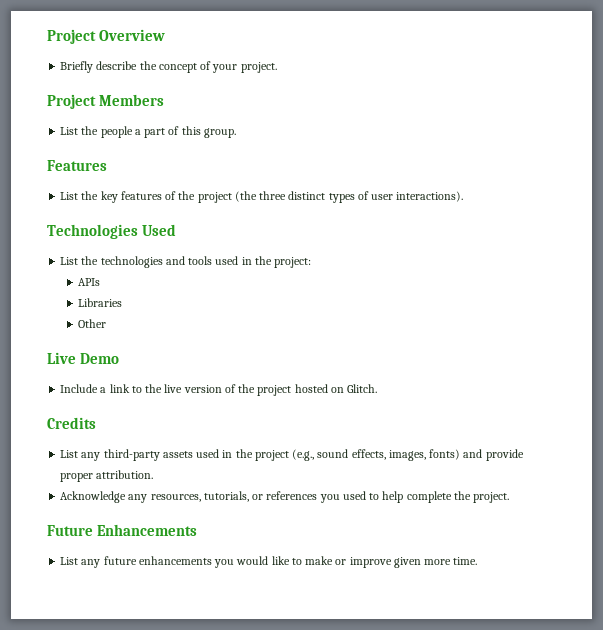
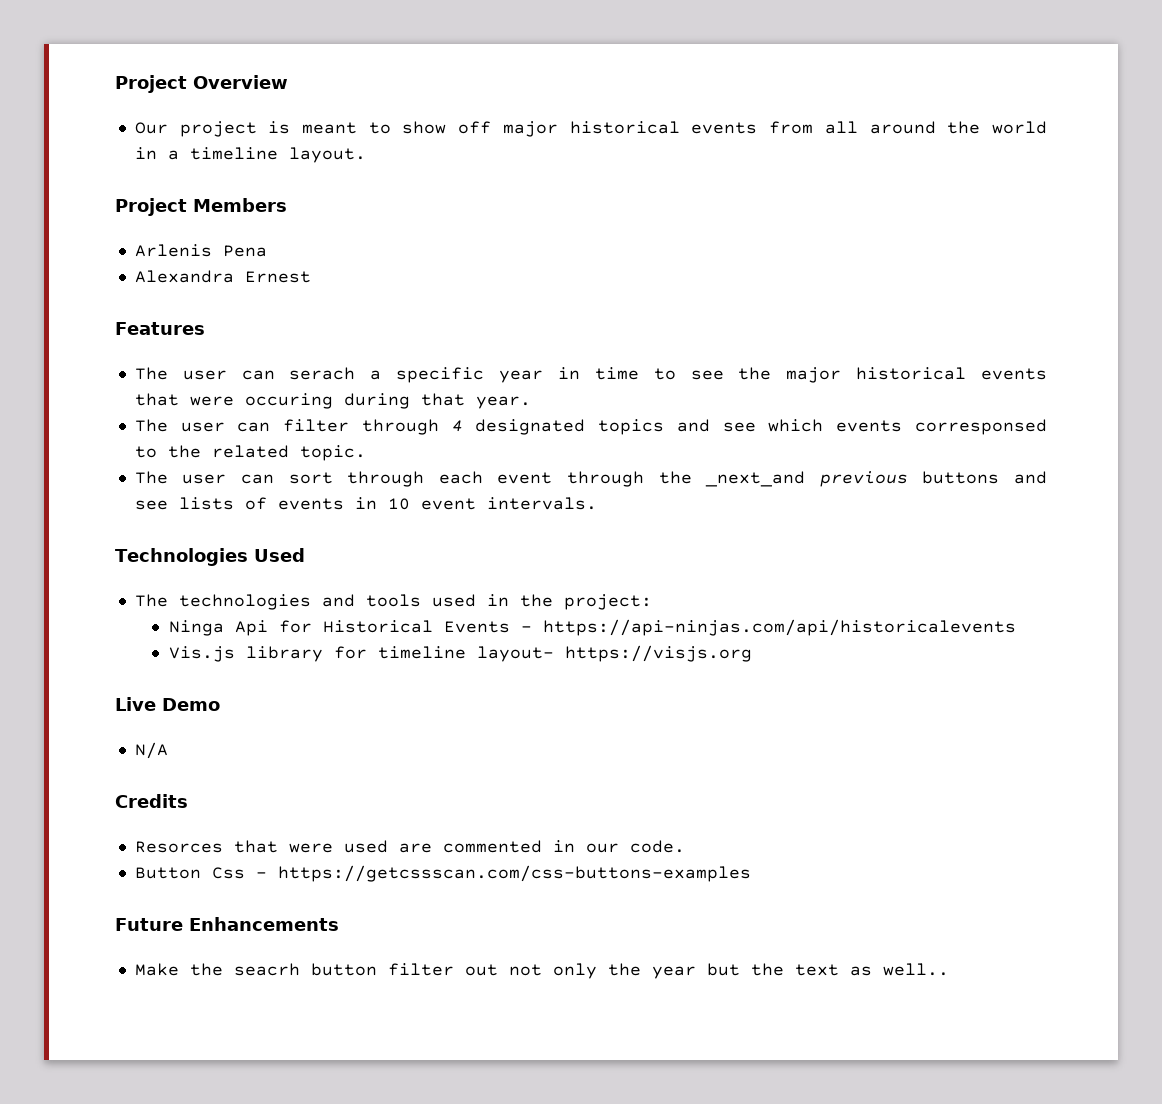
[60,61,277,73] [47,94,165,109] [60,126,236,138] [47,160,107,171] [60,191,464,203] Briefly describe the concept of your project. // Project Members // List the people a part of this group. // Features // List the key features of the project (the three distinct types of user interactions). -> [134,121,1047,137] [134,147,366,163] [115,198,287,216] [134,244,267,257] [134,270,311,283] [115,322,205,335] [134,367,1048,383] [134,393,531,409] [134,419,1047,435] [134,445,366,461] [134,471,1047,487] [134,497,597,510] Our project is meant to show off major historical events from all around the world in a timeline layout. // Project Members // Arlenis Pena // Alexandra Ernest // Features // The user can serach a specific year in time to see the major historical events that were occuring during that year. // The user can filter through 4 designated topics and see which events corresponsed to the related topic. // The user can sort through each event through the _next_and previous buttons and see lists of events in 10 event intervals.
[60,256,99,265] List the -> [134,594,168,607] The
[78,278,101,286] [78,298,123,307] [78,319,107,328] [47,352,120,364] [60,384,378,396] [47,417,96,429] [60,449,524,461] [60,470,154,482] [60,491,510,503] [47,524,198,536] [60,556,478,568] APIs // Libraries // Other // Live Demo // Include a link to the live version of the project hosted on Glitch. // Credits // List any third-party assets used in the project (e.g., sound effects, images, fonts) and provide proper attribution. // Acknowledge any resources, tutorials, or references you used to help complete the project. // Future Enhancements // List any future enhancements you would like to make or improve given more time. -> [168,619,1016,636] [168,645,752,662] [115,697,220,711] [134,742,168,759] [115,794,188,808] [134,840,685,853] [134,865,751,882] [115,917,339,931] [134,963,949,979] Ninga Api for Historical Events - https://api-ninjas.com/api/historicalevents // Vis.js library for timeline layout- https://visjs.org // Live Demo // N/A // Credits // Resorces that were used are commented in our code. // Button Css - https://getcssscan.com/css-buttons-examples // Future Enhancements // Make the seacrh button filter out not only the year but the text as well..

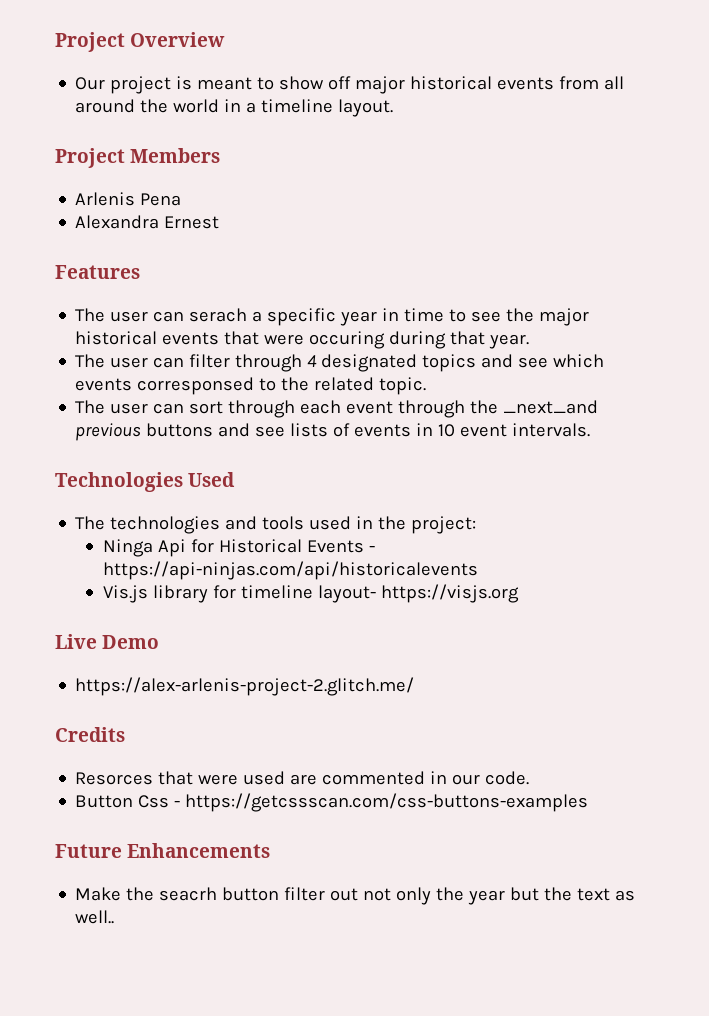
[134,742,168,759] N/A -> [75,677,415,696] https://alex-arlenis-project-2.glitch.me/

